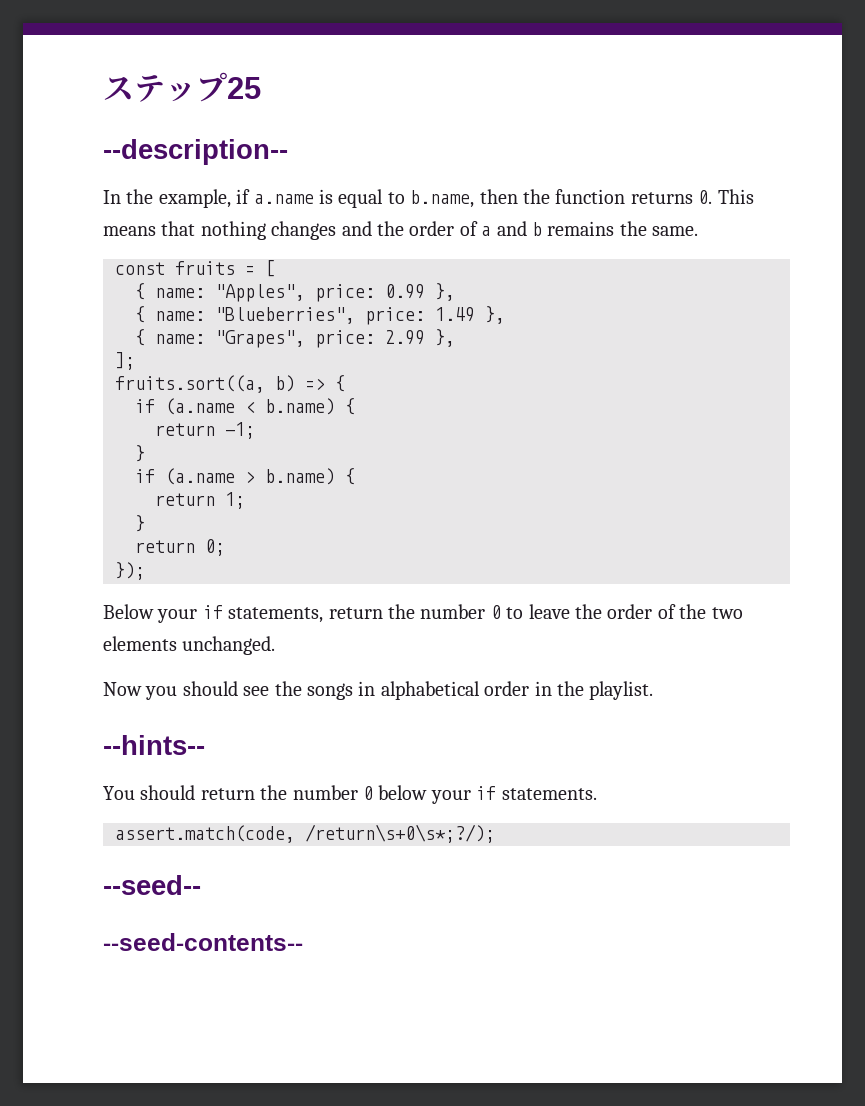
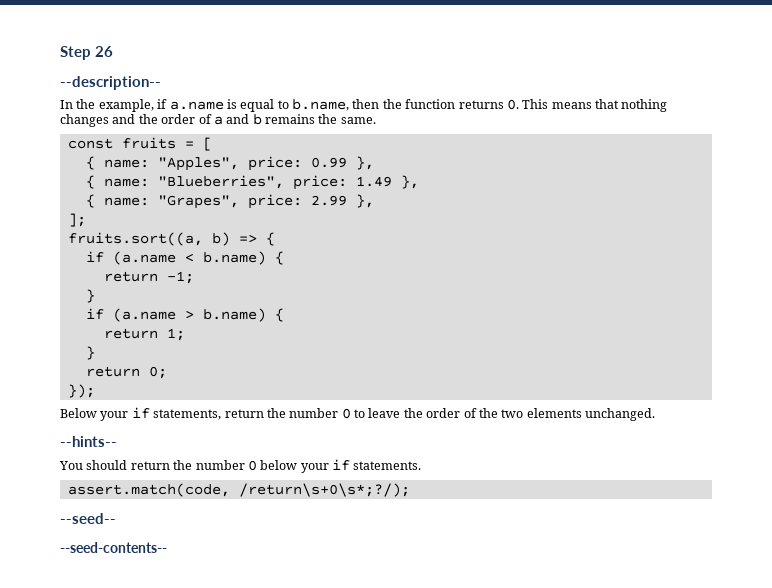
[103,72,261,102] ステップ25 -> [60,46,114,60] Step 26
[103,681,654,700] // Now you should see the songs in alphabetical order in the playlist. -> (655, 414) none

